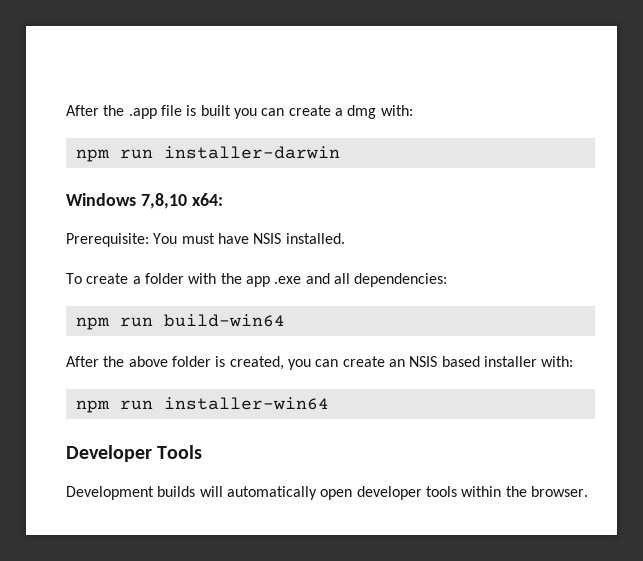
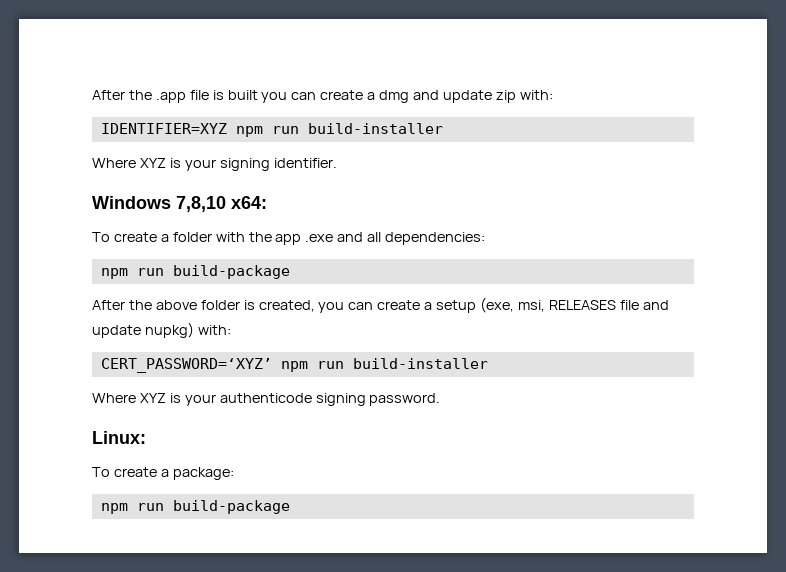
[380,105,413,116] [75,146,340,162] [66,193,223,209] [66,233,345,247] with: // npm run installer-darwin // Windows 7,8,10 x64: // Prerequisite: You must have NSIS installed. -> [413,90,553,103] [100,123,443,137] [92,158,337,171] [92,196,267,212] and update zip with: // IDENTIFIER=XYZ npm run build-installer // Where XYZ is your signing identifier. // Windows 7,8,10 x64:
[163,314,285,327] build-win64 -> [172,265,290,279] build-package
[388,356,574,367] [75,397,329,413] [66,445,203,462] [66,486,588,500] an NSIS based installer with: // npm run installer-win64 // Developer Tools // Development builds will automatically open developer tools within the browser. -> [424,297,669,313] [92,322,231,338] [100,358,488,373] [92,393,441,406] [92,431,146,444] [92,467,234,480] [100,500,290,514] a setup (exe, msi, RELEASES file and update nupkg) with: // CERT_PASSWORD=‘XYZ’ npm run build-installer // Where XYZ is your authenticode signing password. // Linux: // To create a package: // npm run build-package

